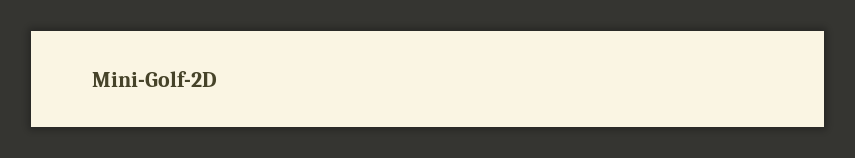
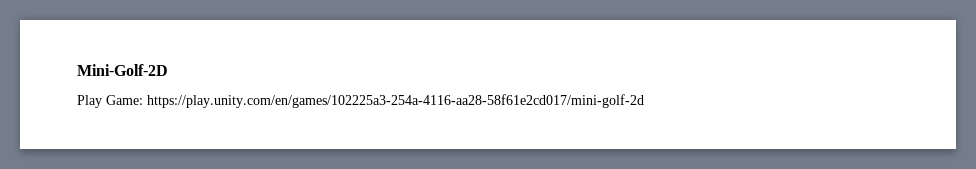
(217, 79) none -> [77,94,644,108] // Play Game: https://play.unity.com/en/games/102225a3-254a-4116-aa28-58f61e2cd017/mini-golf-2d

